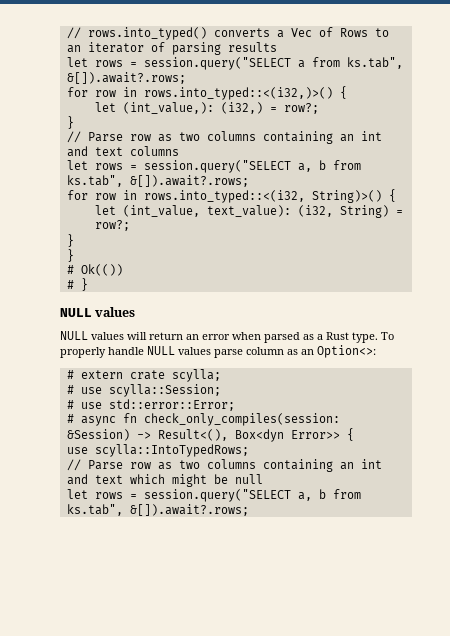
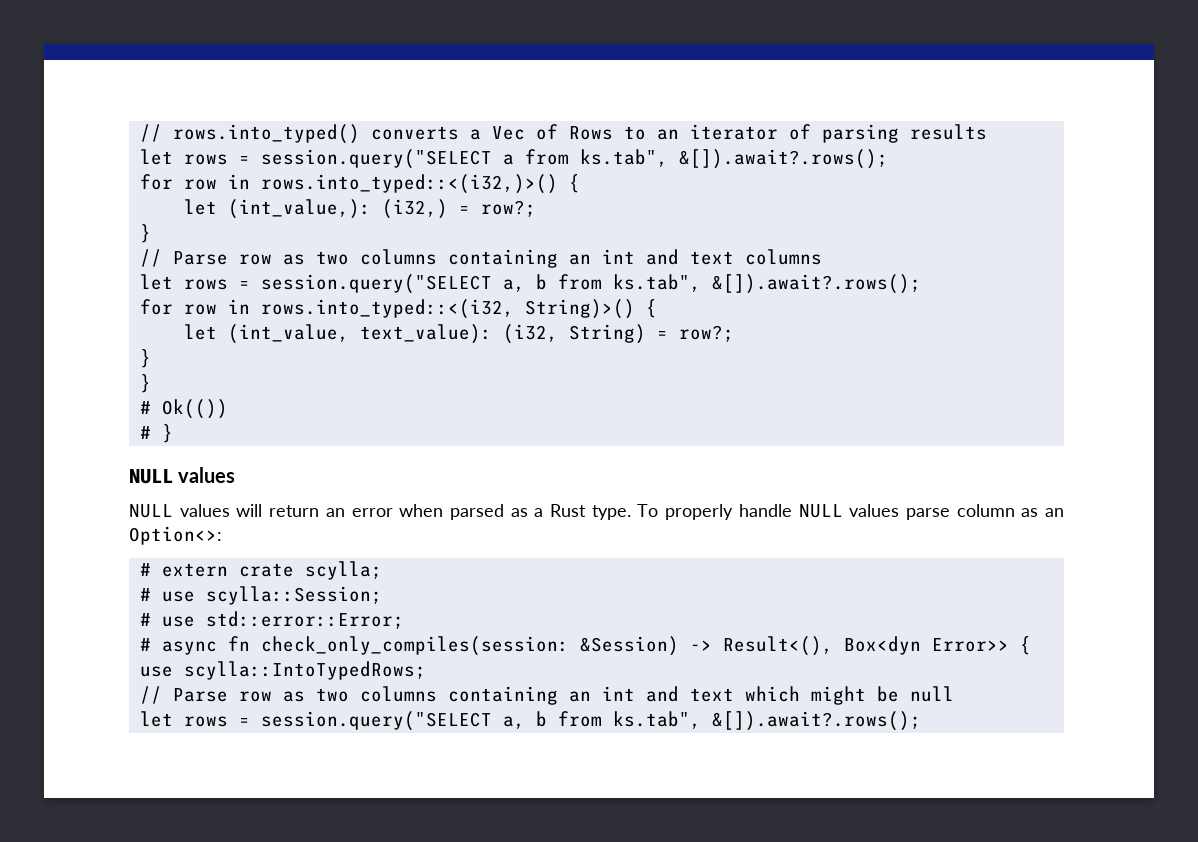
[66,72,186,84] &[]).await?.rows; -> [678,149,888,169] &[]).await?.rows();
[129,175,249,187] &[]).await?.rows; -> [711,274,921,294] &[]).await?.rows();
[129,504,249,516] &[]).await?.rows; -> [711,711,921,731] &[]).await?.rows();

